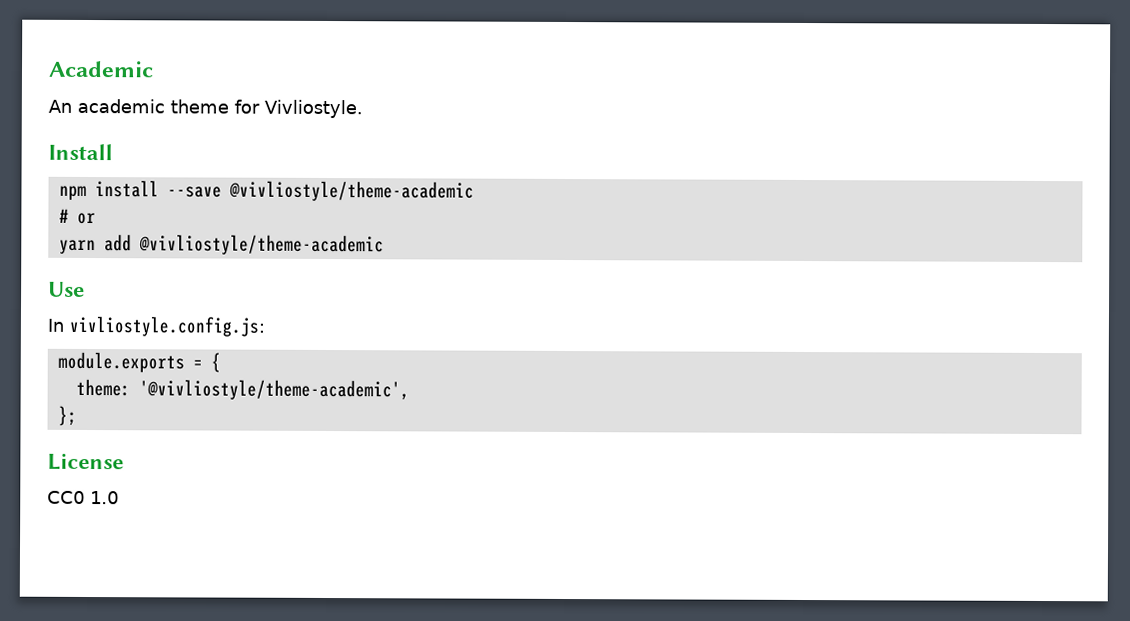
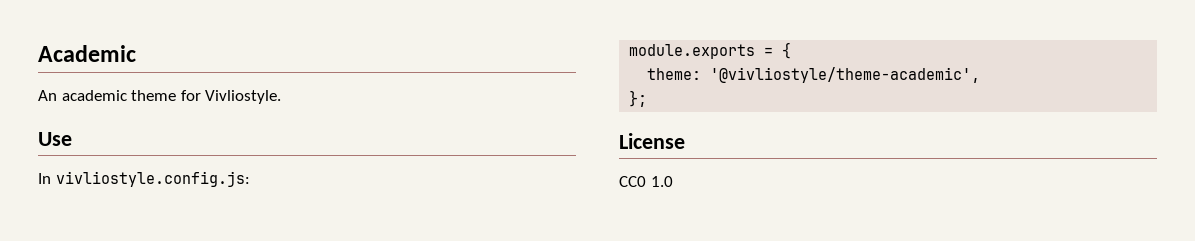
[48,143,113,161] [58,180,474,202] [58,208,96,225] [58,234,384,256] // Install // npm install --save @vivliostyle/theme-academic // # or // yarn add @vivliostyle/theme-academic -> (282, 97) none

